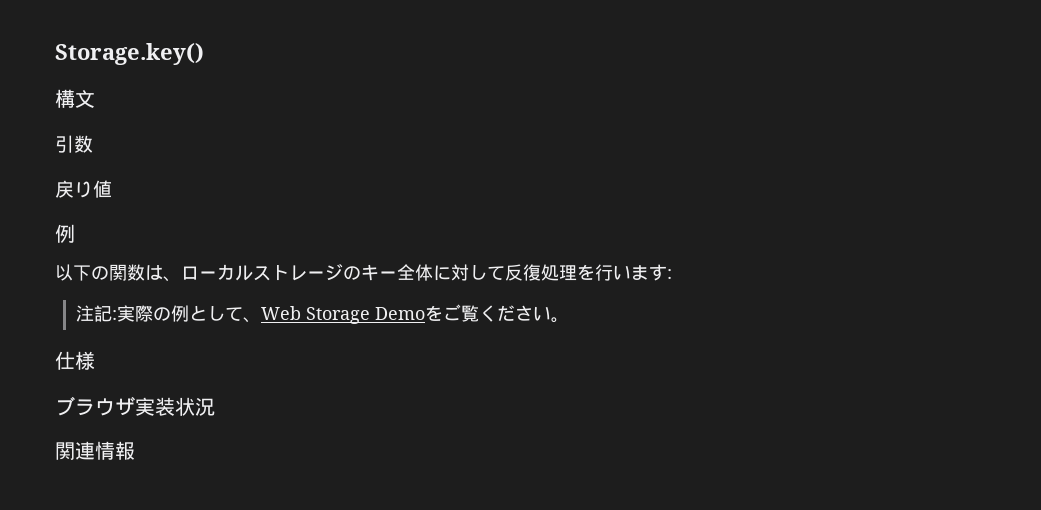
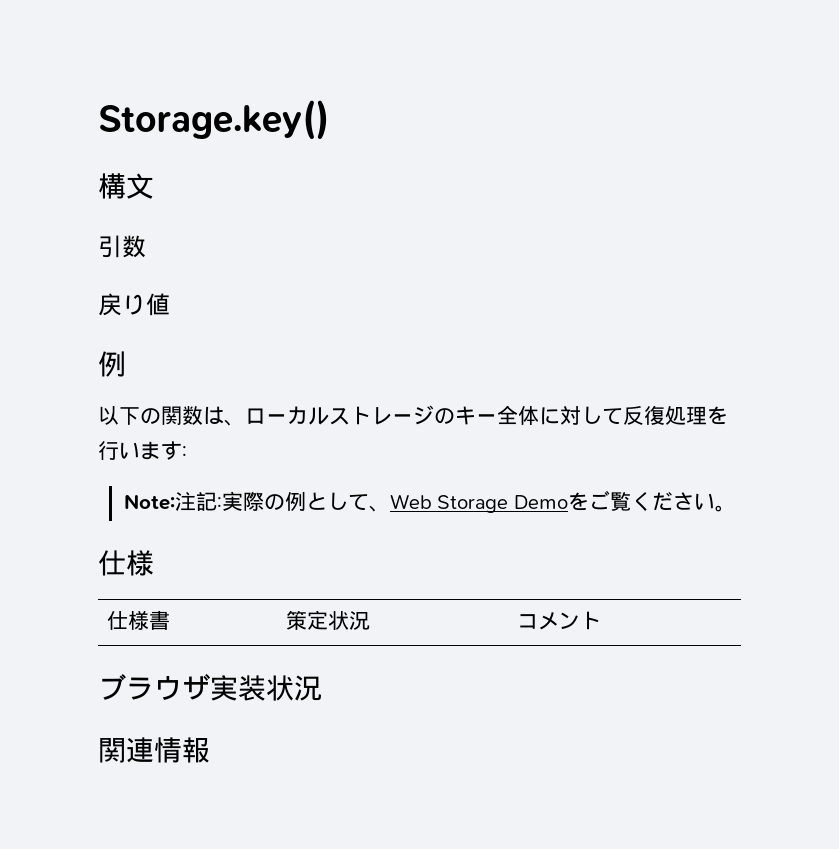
(672, 274) none -> [123,494,175,510] Note:
(95, 360) none -> [107,610,171,630] [286,610,371,630] [517,611,602,630] // 仕様書 | 策定状況 | コメント

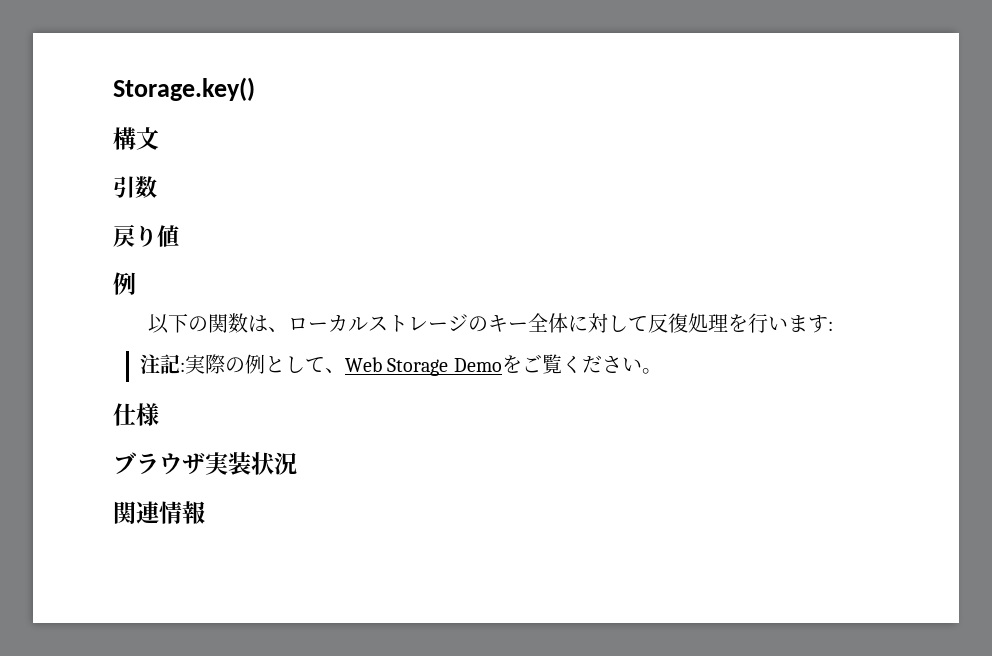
[123,494,175,510] Note: -> (834, 326) none
[107,610,171,630] [286,610,371,630] [517,611,602,630] // 仕様書 | 策定状況 | コメント -> (159, 414) none

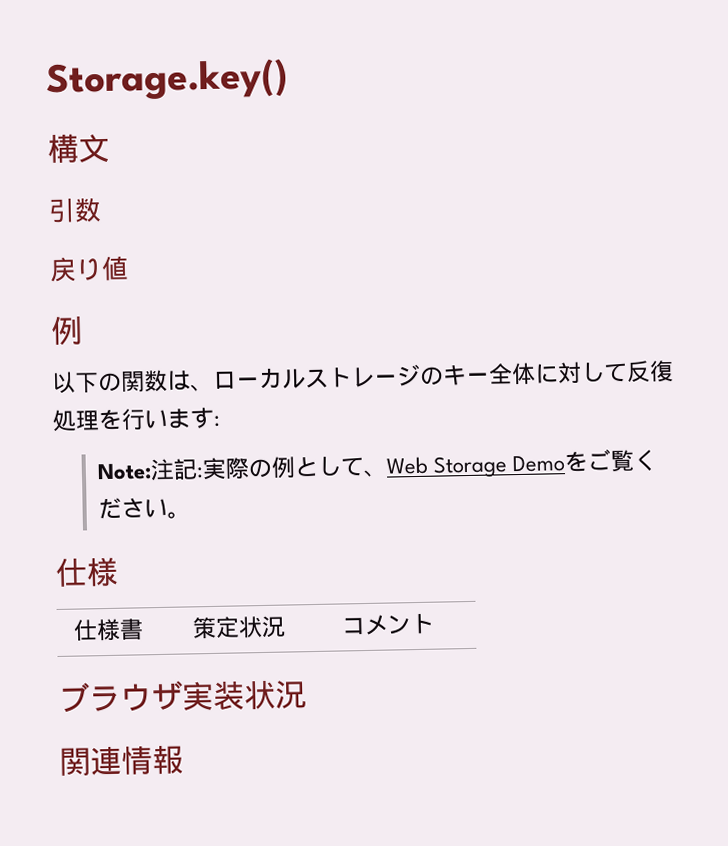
(834, 326) none -> [97,463,153,481] Note:
(159, 414) none -> [72,618,144,642] [191,615,286,640] [340,613,435,636] // 仕様書 | 策定状況 | コメント

